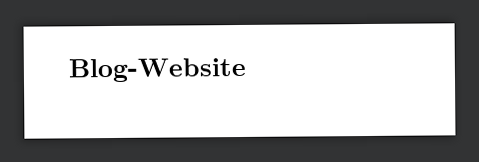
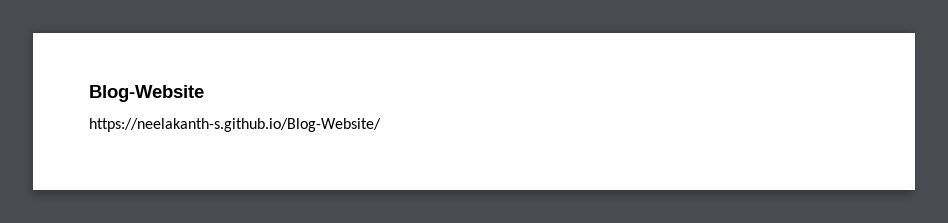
(246, 70) none -> [89,118,381,132] // https://neelakanth-s.github.io/Blog-Website/

